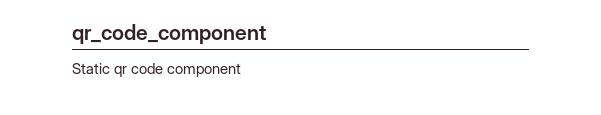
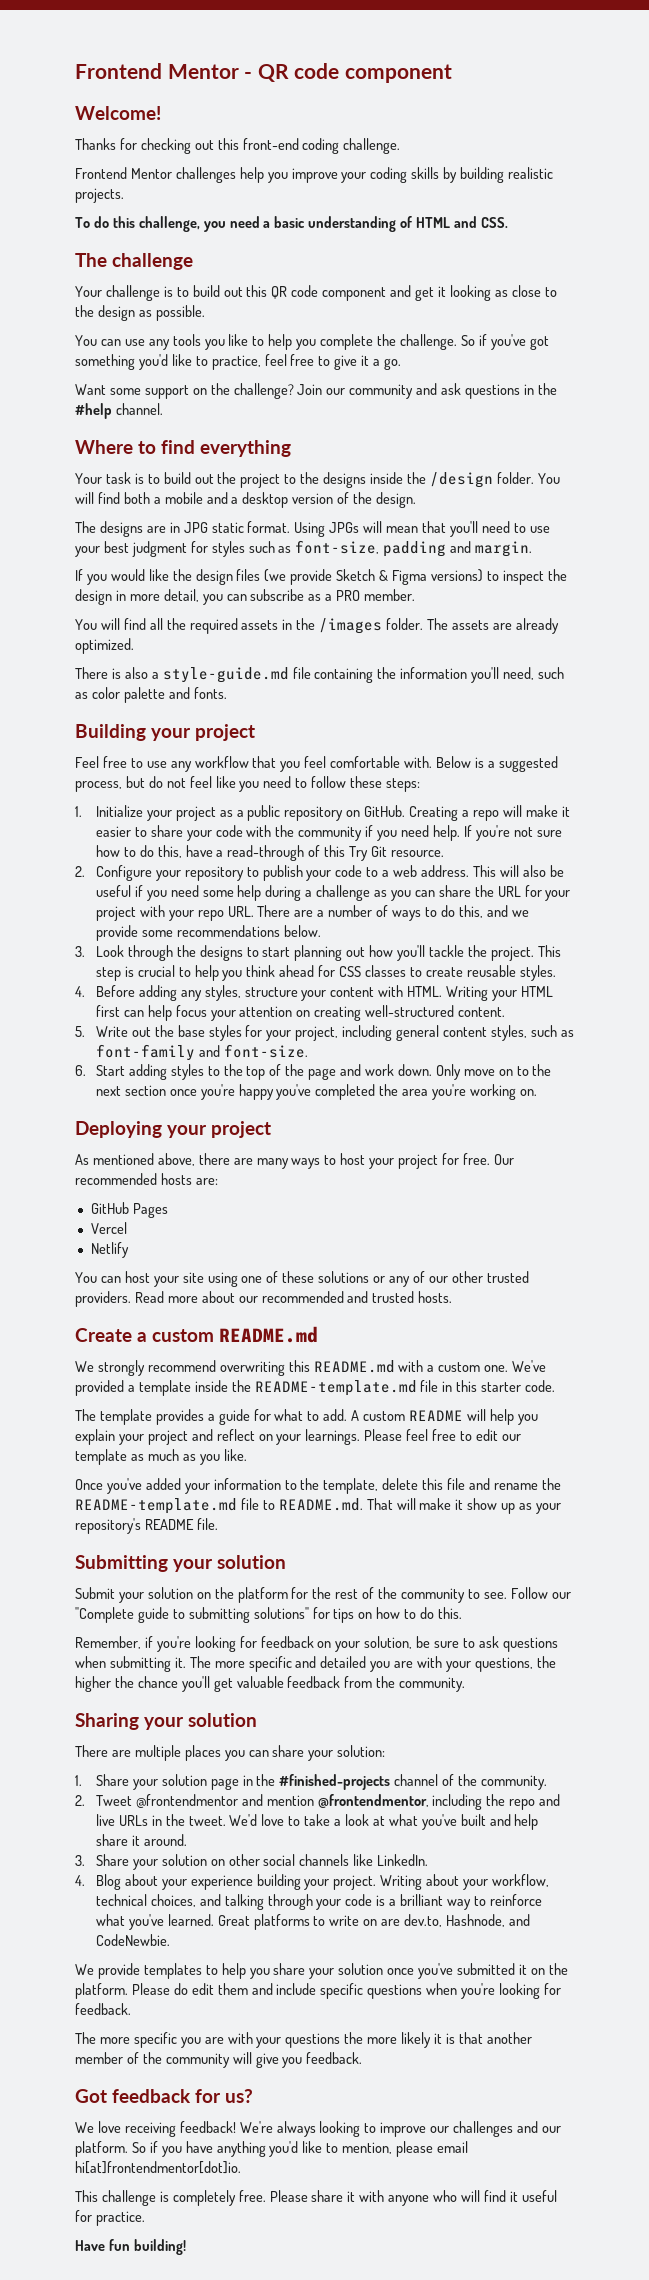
[72,24,266,45] [72,63,242,77] qr_code_component // Static qr code component -> [75,63,452,83] [75,106,161,120] [75,138,401,154] [75,167,554,183] [75,188,124,203] [75,216,508,232] [75,253,193,270] [75,285,557,301] [75,305,205,321] [75,334,549,350] [75,354,402,370] [75,383,557,399] [75,403,163,419] [75,440,291,457] [75,472,560,488] [75,492,417,508] [75,521,550,537] [75,540,533,557] [75,569,567,585] [75,589,416,605] [75,618,559,634] [75,638,134,654] [75,667,565,683] [75,687,227,703] [75,724,255,741] [75,756,558,772] [75,776,421,792] [75,805,570,821] [95,825,562,841] [95,845,444,861] [75,865,564,881] [95,885,571,901] [95,905,529,921] [95,925,321,941] [75,945,561,961] [95,965,556,981] [75,985,553,1001] [95,1005,506,1021] [75,1025,574,1041] [95,1044,308,1061] [75,1064,552,1080] [95,1084,537,1100] [75,1121,271,1138] [75,1153,514,1169] [75,1173,218,1185] [90,1202,168,1218] [90,1222,127,1234] [90,1242,129,1258] [75,1271,529,1287] [75,1291,453,1307] [75,1326,318,1343] [75,1360,547,1376] [75,1380,556,1396] [75,1409,538,1425] [75,1429,521,1445] [75,1449,247,1465] [75,1478,561,1494] [75,1498,562,1514] [75,1518,218,1534] [75,1555,286,1572] [75,1587,571,1603] [75,1607,463,1623] [75,1636,558,1652] [75,1656,556,1672] [75,1676,466,1692] [75,1713,257,1730] [75,1745,386,1761] [75,1774,547,1790] [75,1794,561,1810] [95,1814,539,1830] [95,1834,187,1846] [75,1854,429,1870] [75,1874,549,1890] [95,1894,542,1910] [95,1914,530,1930] [95,1934,170,1946] [75,1963,568,1979] [75,1983,561,1999] [75,2003,131,2015] [75,2032,532,2048] [75,2052,363,2068] [75,2089,253,2103] [75,2121,561,2137] [75,2141,469,2157] [75,2161,241,2174] [75,2190,557,2206] [75,2210,145,2226] [75,2239,186,2255] Frontend Mentor - QR code component // Welcome! // Thanks for checking out this front-end coding challenge. // Frontend Mentor challenges help you improve your coding skills by building realistic projects. // To do this challenge, you need a basic understanding of HTML and CSS. // The challenge // Your challenge is to build out this QR code component and get it looking as close to the design as possible. // You can use any tools you like to help you complete the challenge. So if you've got something you'd like to practice, feel free to give it a go. // Want some support on the challenge? Join our community and ask questions in the #help channel. // Where to find everything // Your task is to build out the project to the designs inside the /design folder. You will find both a mobile and a desktop version of the design. // The designs are in JPG static format. Using JPGs will mean that you'll need to use your best judgment for styles such as font-size, padding and margin. // If you would like the design files (we provide Sketch & Figma versions) to inspect the design in more detail, you can subscribe as a PRO member. // You will find all the required assets in the /images folder. The assets are already optimized. // There is also a style-guide.md file containing the information you'll need, such as color palette and fonts. // Building your project // Feel free to use any workflow that you feel comfortable with. Below is a suggested process, but do not feel like you need to follow these steps: // 1. Initialize your project as a public repository on GitHub. Creating a repo will make it easier to share your code with the community if you need help. If you're not sure how to do this, have a read-through of this Try Git resource. // 2. Configure your repository to publish your code to a web address. This will also be useful if you need some help during a challenge as you can share the URL for your project with your repo URL. There are a number of ways to do this, and we provide some recommendations below. // 3. Look through the designs to start planning out how you'll tackle the project. This step is crucial to help you think ahead for CSS classes to create reusable styles. // 4. Before adding any styles, structure your content with HTML. Writing your HTML first can help focus your attention on creating well-structured content. // 5. Write out the base styles for your project, including general content styles, such as font-family and font-size. // 6. Start adding styles to the top of the page and work down. Only move on to the next section once you're happy you've completed the area you're working on. // Deploying your project // As mentioned above, there are many ways to host your project for free. Our recommended hosts are: // GitHub Pages // Vercel // Netlify // You can host your site using one of these solutions or any of our other trusted providers. Read more about our recommended and trusted hosts. // Create a custom README.md // We strongly recommend overwriting this README.md with a custom one. We've provided a template inside the README-template.md file in this starter code. // The template provides a guide for what to add. A custom README will help you explain your project and reflect on your learnings. Please feel free to edit our template as much as you like. // Once you've added your information to the template, delete this file and rename the README-template.md file to README.md. That will make it show up as your repository's README file. // Submitting your solution // Submit your solution on the platform for the rest of the community to see. Follow our "Complete guide to submitting solutions" for tips on how to do this. // Remember, if you're looking for feedback on your solution, be sure to ask questions when submitting it. The more specific and detailed you are with your questions, the higher the chance you'll get valuable feedback from the community. // Sharing your solution // There are multiple places you can share your solution: // 1. Share your solution page in the #finished-projects channel of the community. // 2. Tweet @frontendmentor and mention @frontendmentor, including the repo and live URLs in the tweet. We'd love to take a look at what you've built and help share it around. // 3. Share your solution on other social channels like LinkedIn. // 4. Blog about your experience building your project. Writing about your workflow, technical choices, and talking through your code is a brilliant way to reinforce what you've learned. Great platforms to write on are dev.to, Hashnode, and CodeNewbie. // We provide templates to help you share your solution once you've submitted it on the platform. Please do edit them and include specific questions when you're looking for feedback. // The more specific you are with your questions the more likely it is that another member of the community will give you feedback. // Got feedback for us? // We love receiving feedback! We're always looking to improve our challenges and our platform. So if you have anything you'd like to mention, please email hi[at]frontendmentor[dot]io. // This challenge is completely free. Please share it with anyone who will find it useful for practice. // Have fun building!

